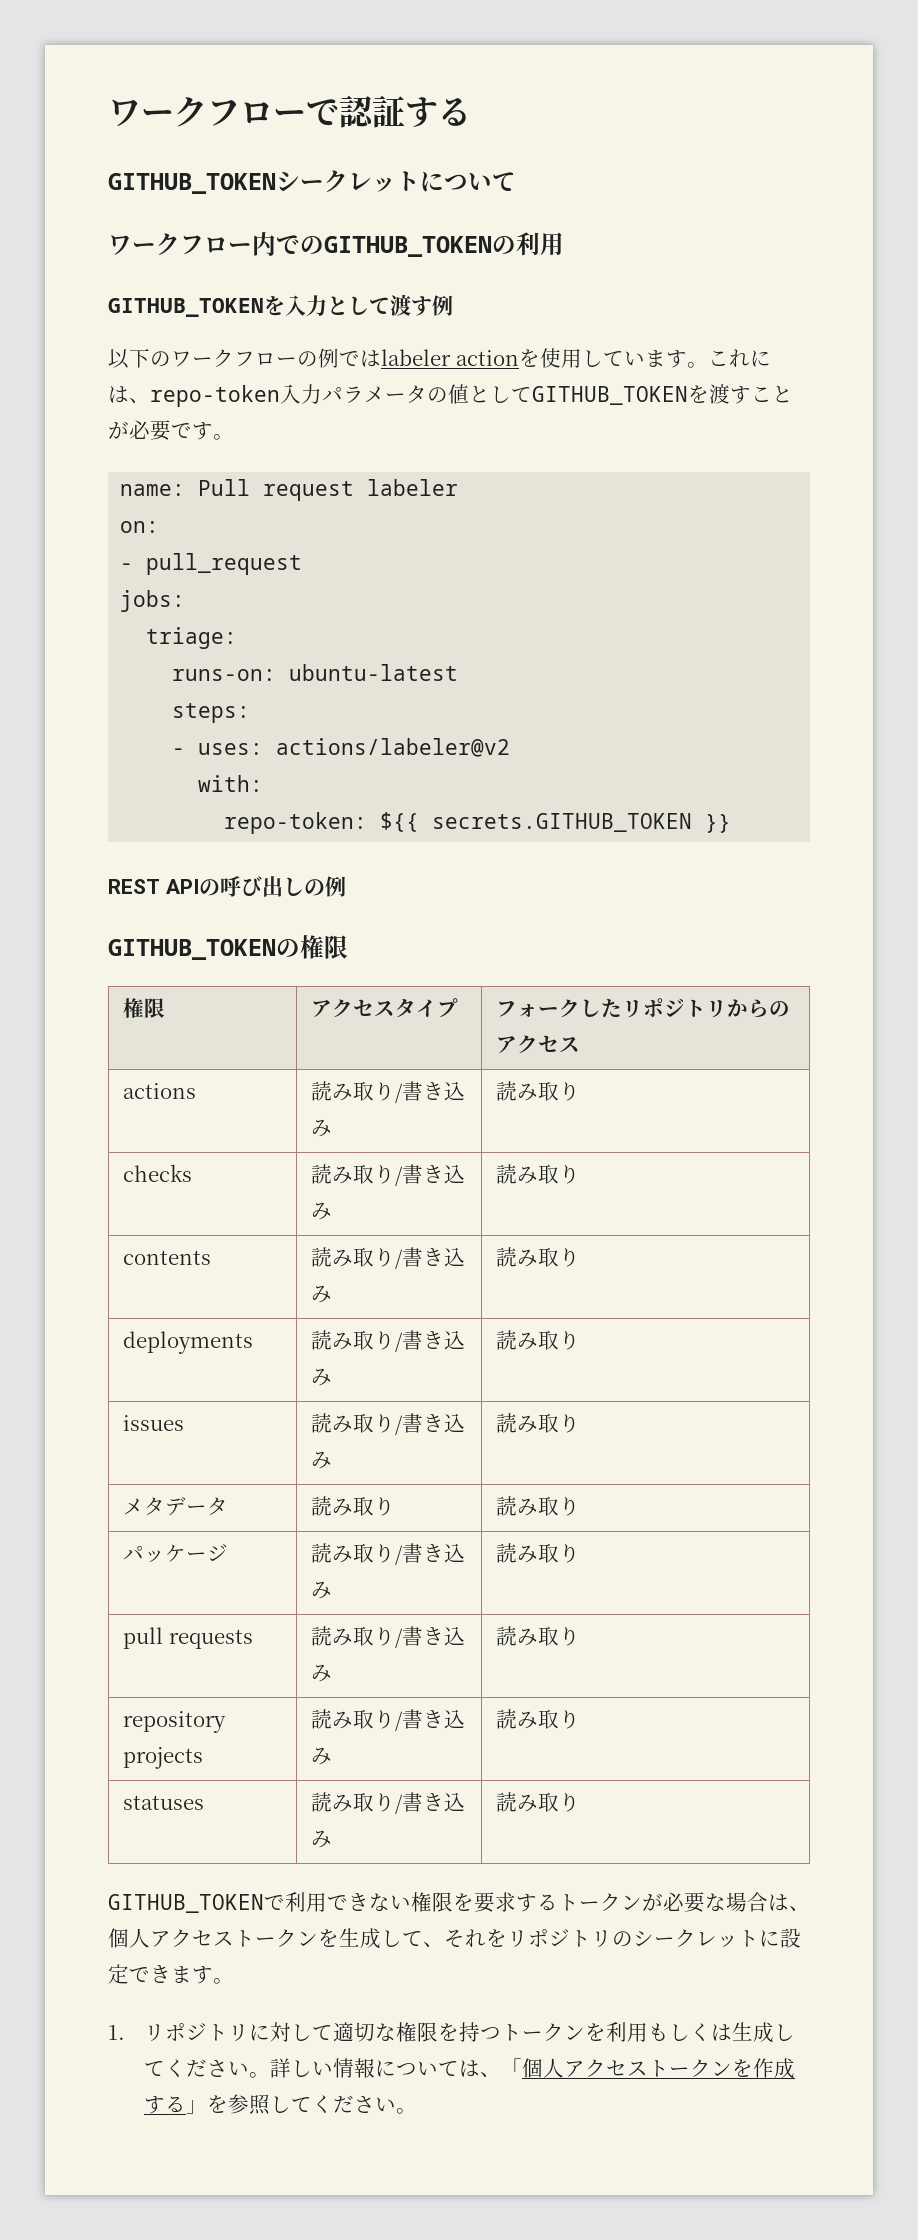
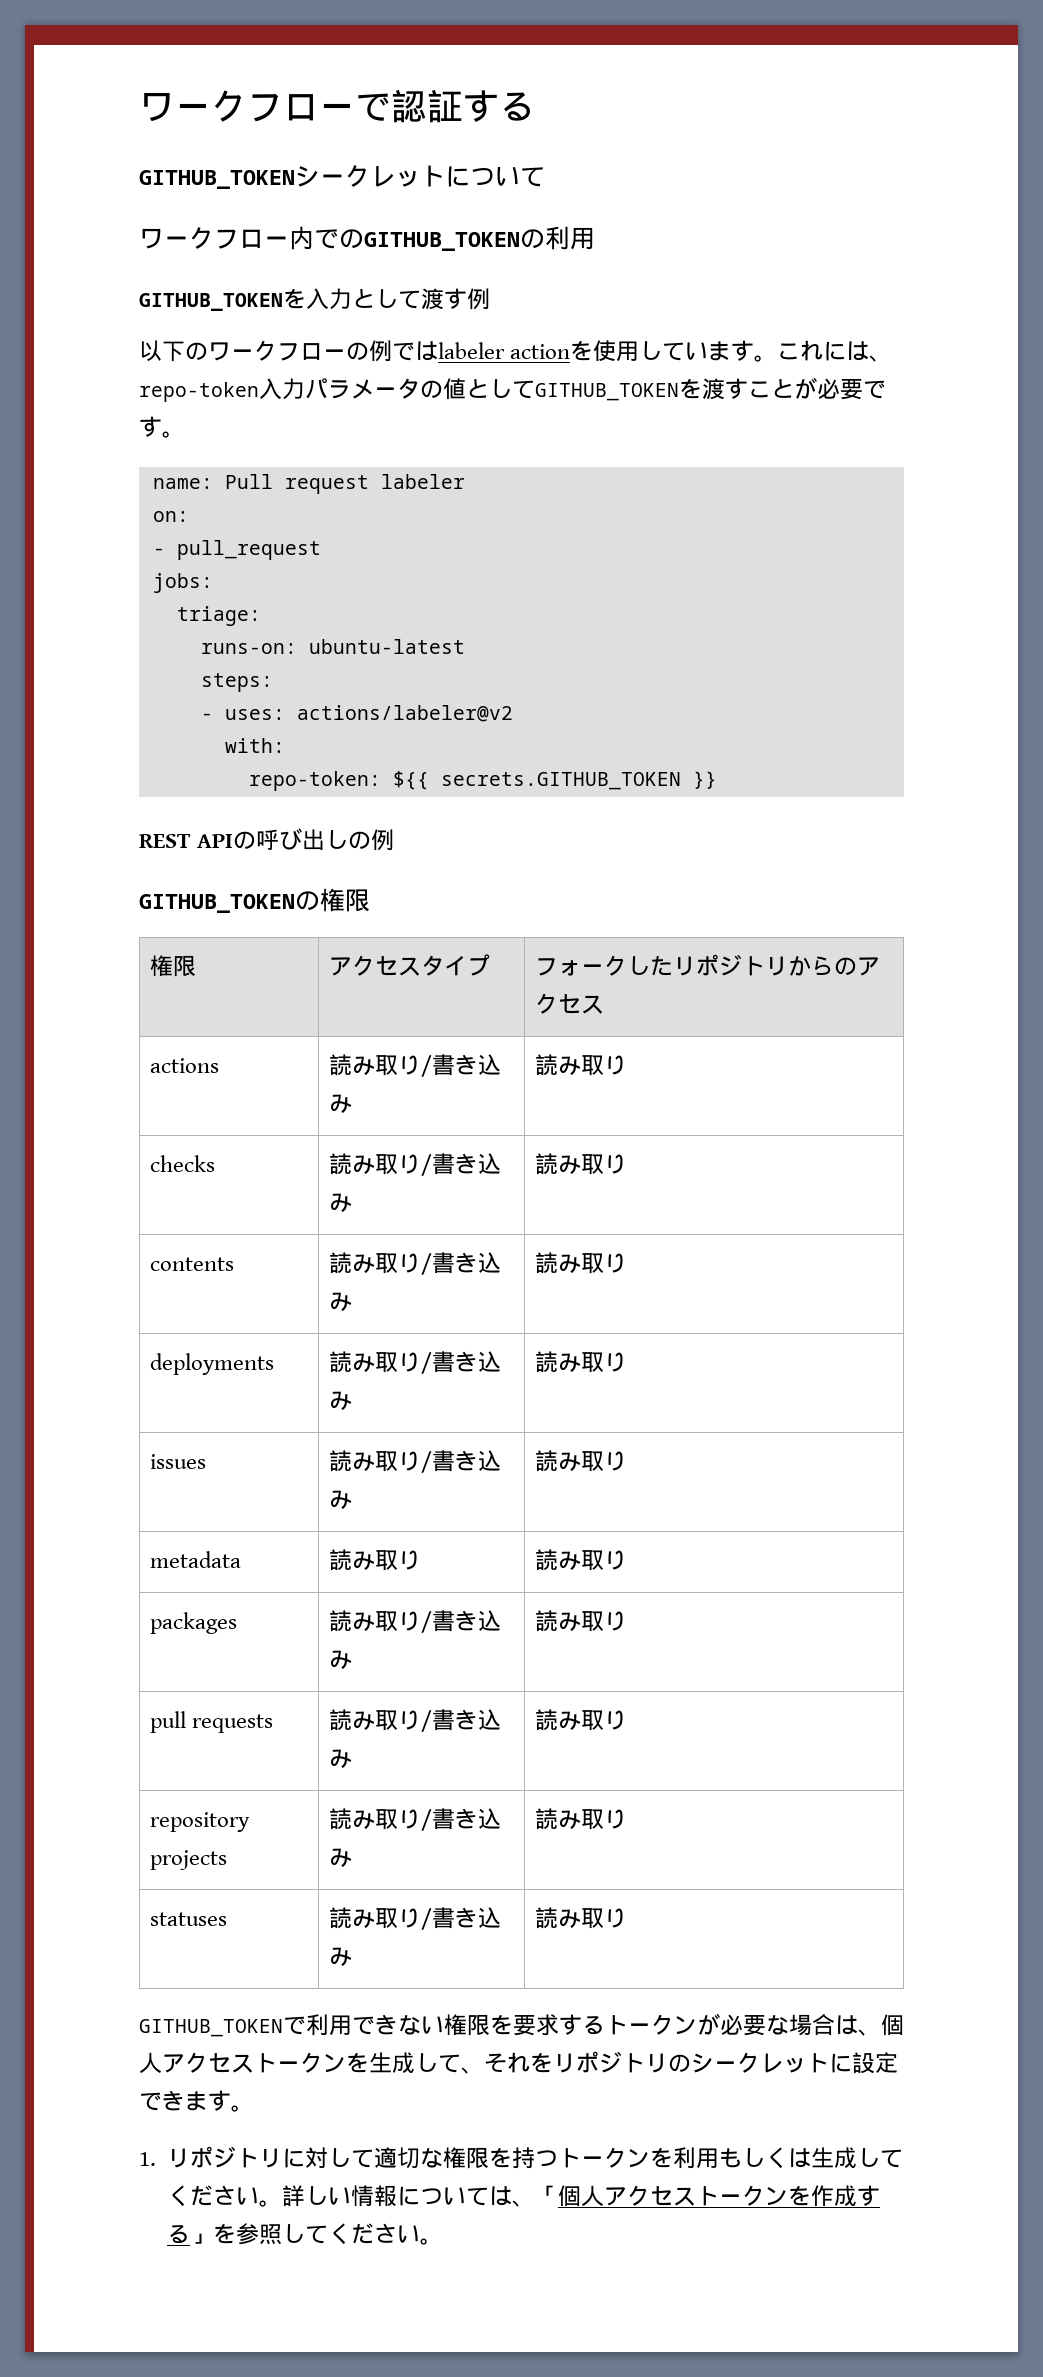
[123,1496,229,1516] メタデータ -> [149,1551,241,1568] metadata
[123,1544,229,1563] パッケージ -> [149,1612,237,1634] packages

